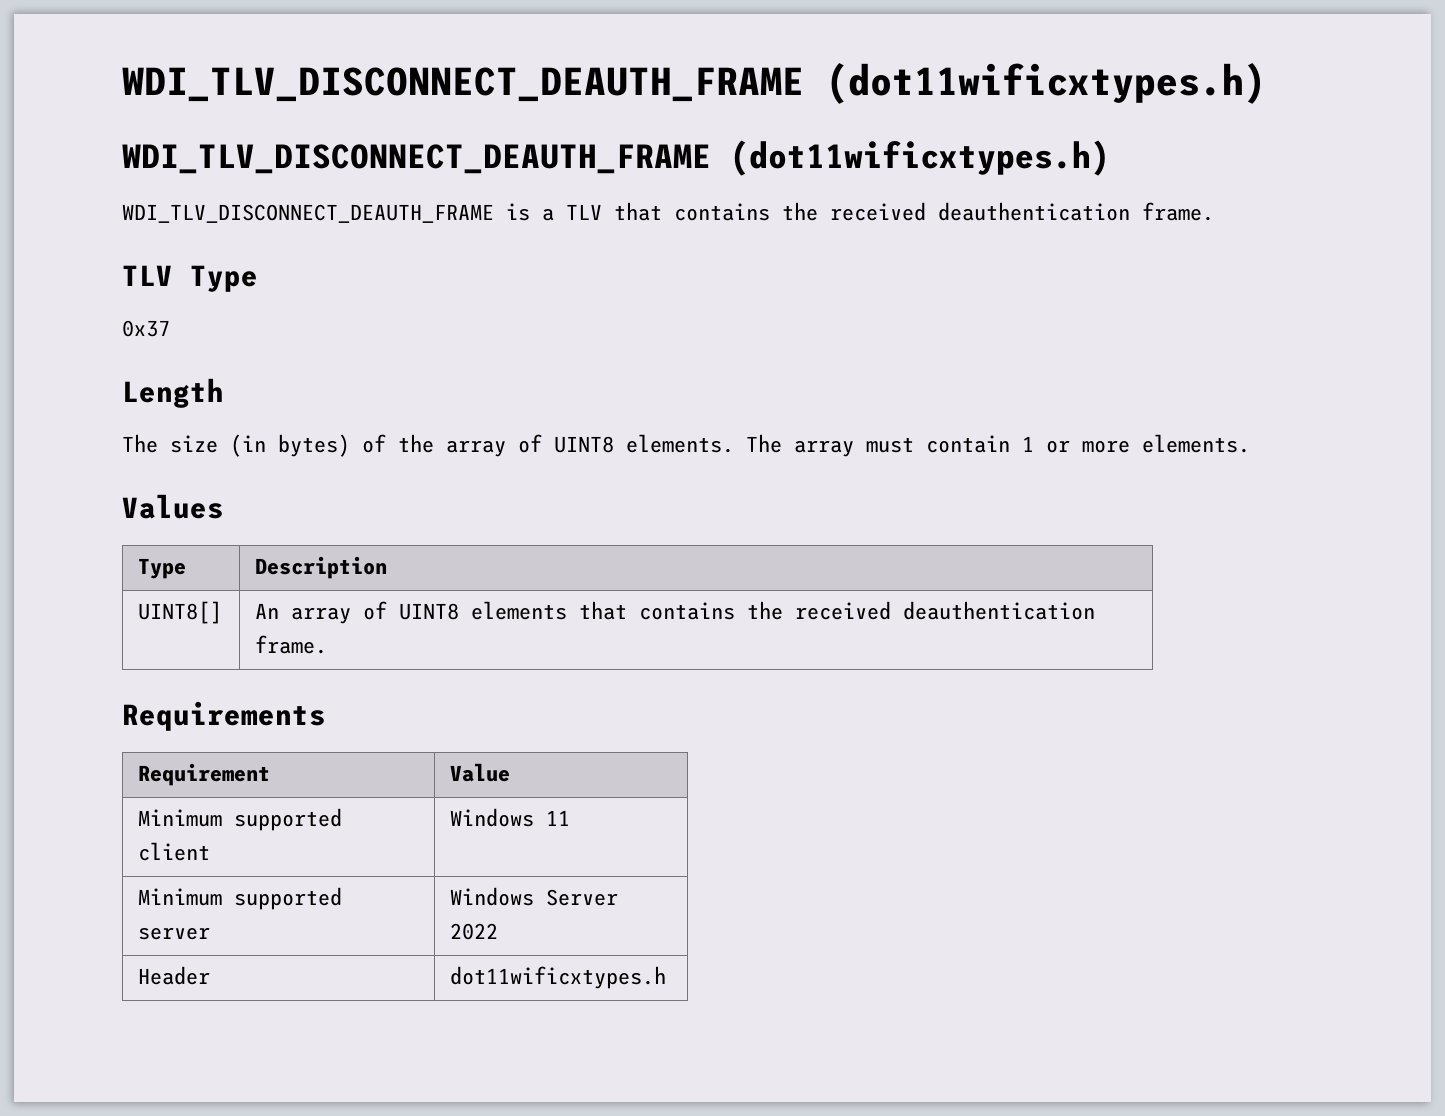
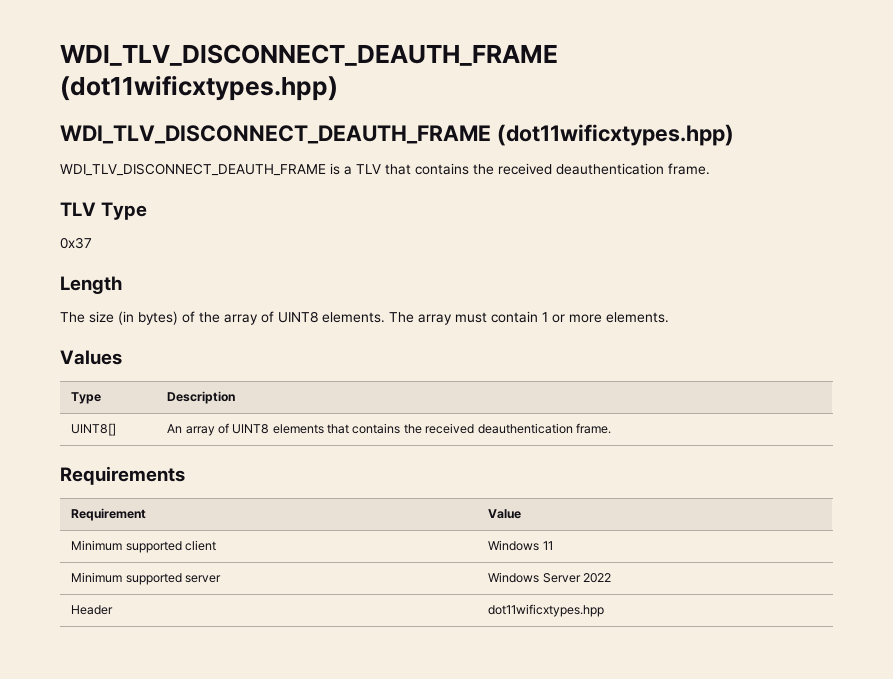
[122,63,1266,104] [122,140,1110,176] WDI_TLV_DISCONNECT_DEAUTH_FRAME (dot11wificxtypes.h) // WDI_TLV_DISCONNECT_DEAUTH_FRAME (dot11wificxtypes.h) -> [60,44,558,66] [60,75,338,101] [60,124,734,146] WDI_TLV_DISCONNECT_DEAUTH_FRAME (dot11wificxtypes.hpp) // WDI_TLV_DISCONNECT_DEAUTH_FRAME (dot11wificxtypes.hpp)
[450,966,667,989] dot11wificxtypes.h -> [488,604,605,617] dot11wificxtypes.hpp

